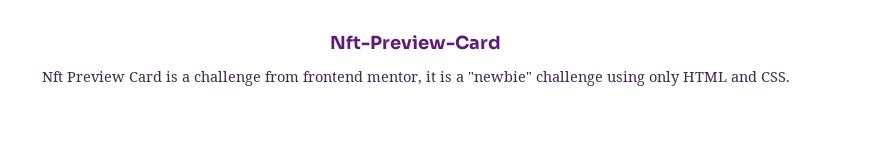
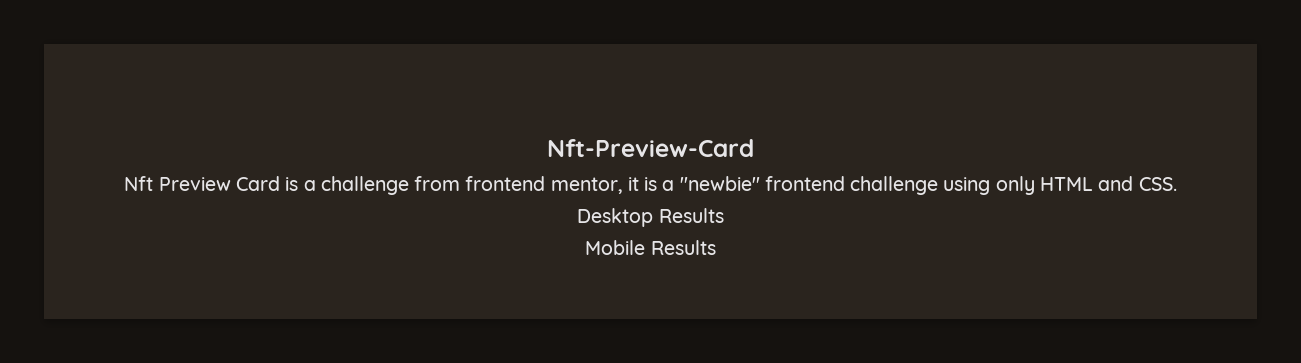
(532, 76) none -> [764,176,845,191] frontend
(790, 77) none -> [577,208,724,227] [585,240,716,255] // Desktop Results // Mobile Results

